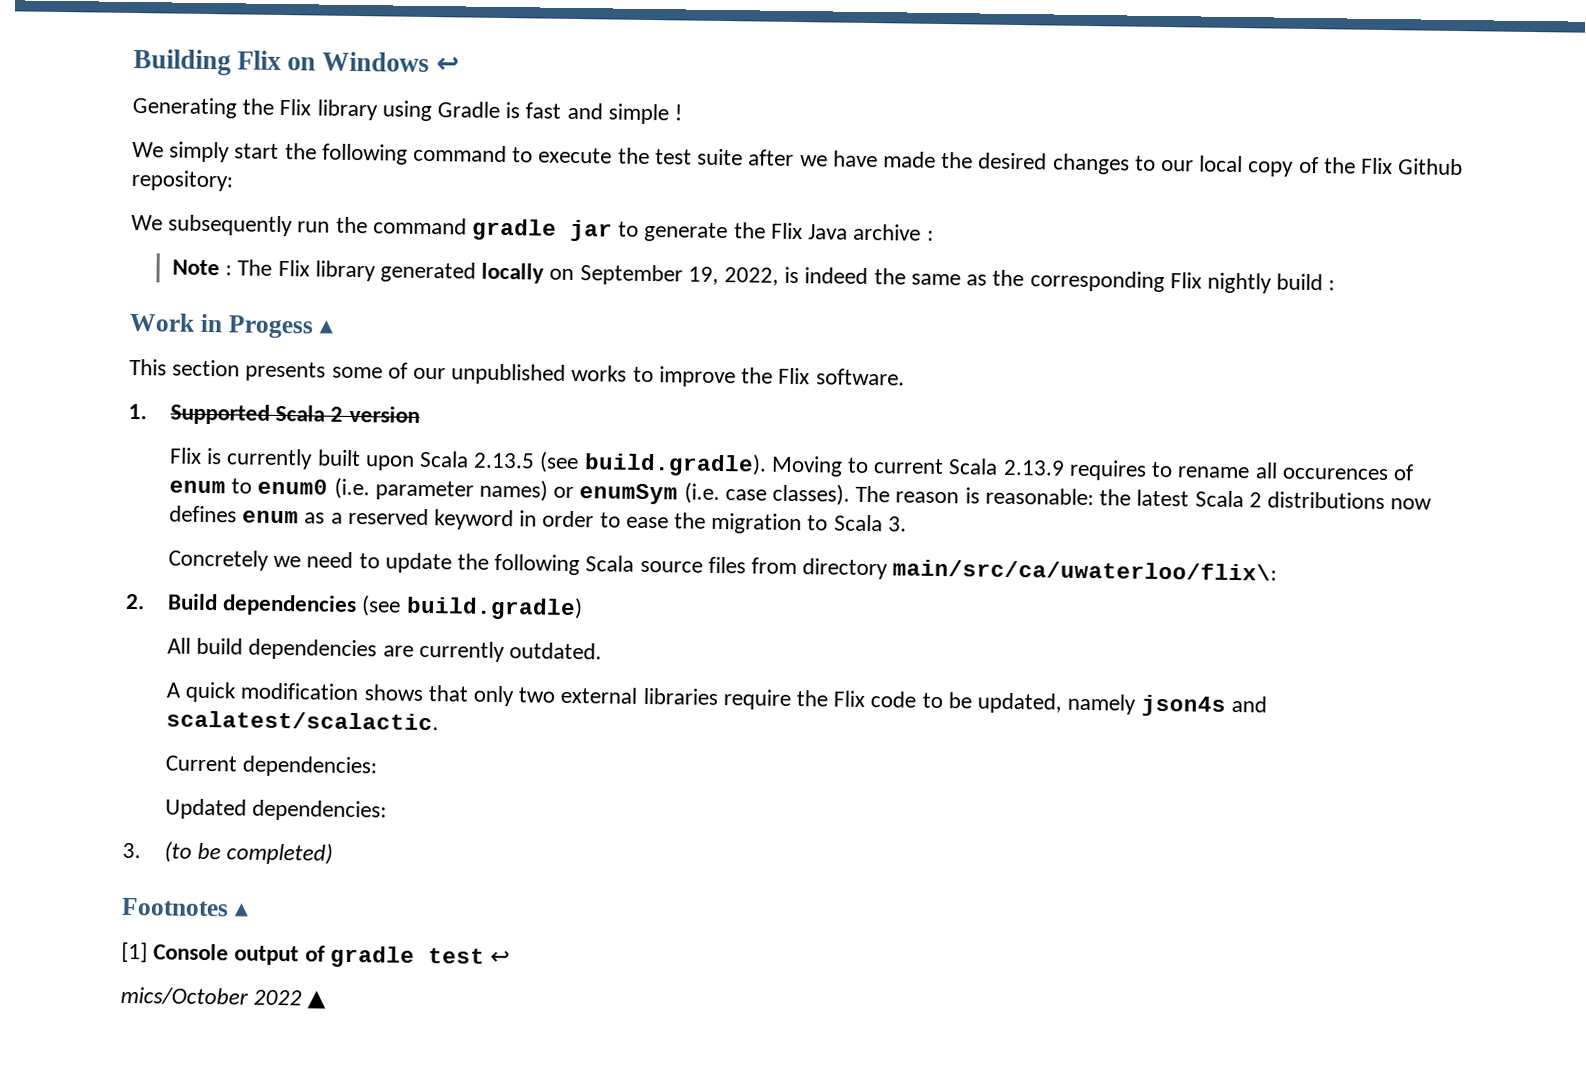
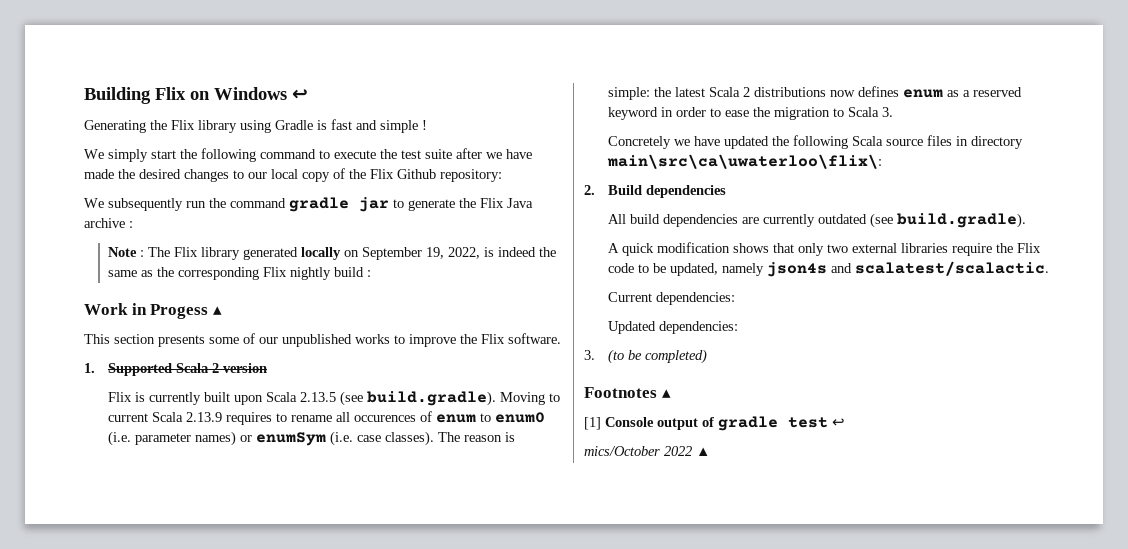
[984,487,1094,506] reasonable: -> [608,87,651,100] simple:
[306,551,452,574] need to update -> [694,136,770,149] have updated
[751,557,1278,581] from directory main/src/ca/uwaterloo/flix\: -> [956,136,1024,149] [607,154,883,169] in directory main\src\ca\uwaterloo\flix\:
[361,595,583,621] (see build.gradle) -> (727, 191) none
[508,642,602,660] outdated. -> [818,213,1027,228] outdated (see build.gradle).

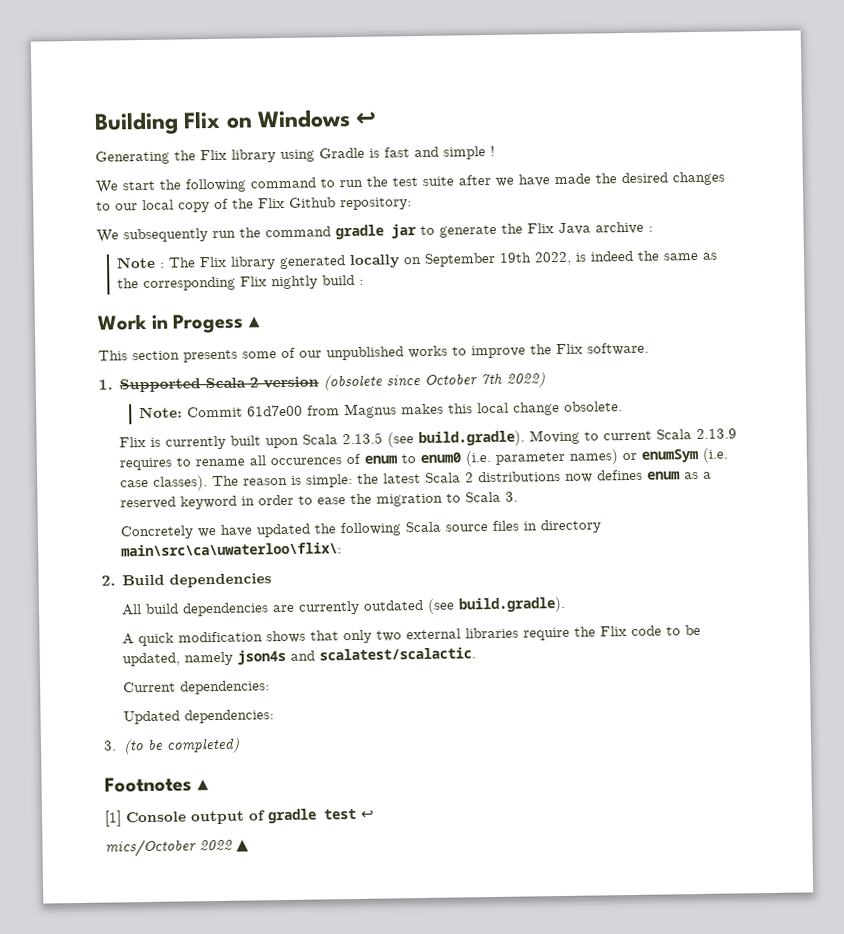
[108,149,148,162] simply -> (119, 187) none
[334,150,376,159] execute -> [339,179,363,188] run
[426,247,445,259] 19, -> [499,252,533,263] 19th
(268, 368) none -> [323,372,546,391] [139,401,624,419] (obsolete since October 7th 2022) // Note: Commit 61d7e00 from Magnus makes this local change obsolete.

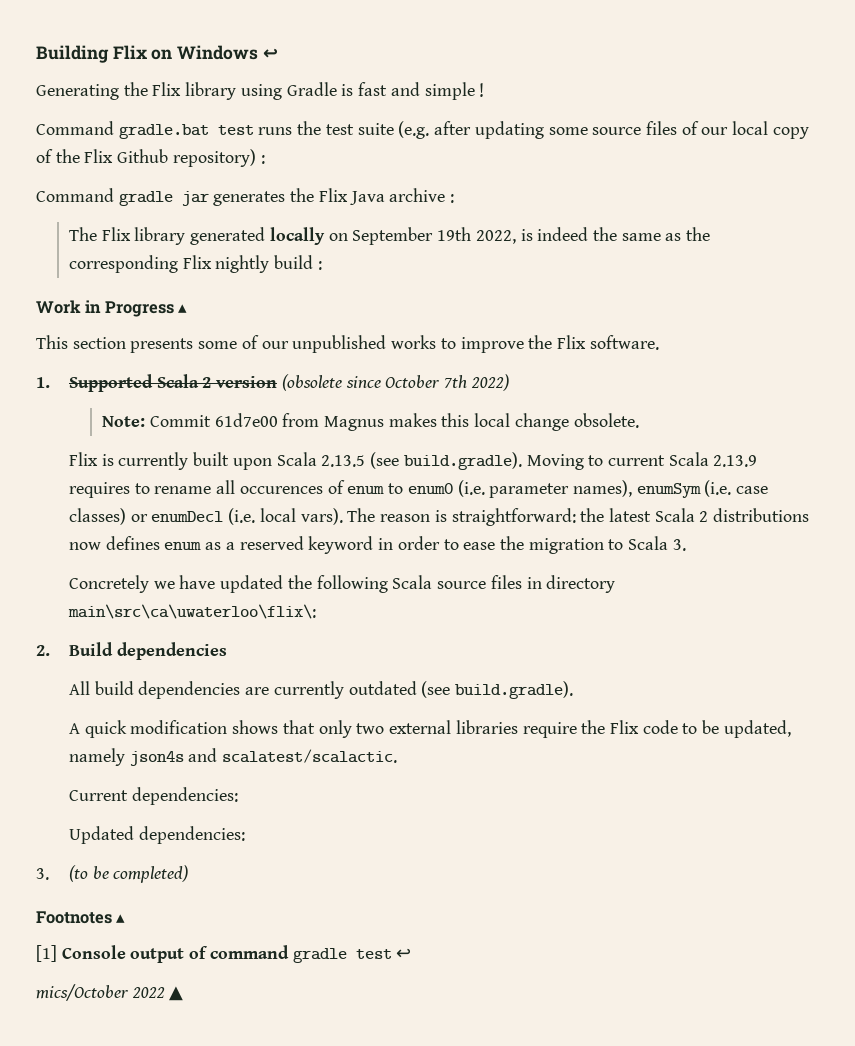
[95,171,725,194] [96,201,111,211] We start the following command to run the test suite after we have made the desired changes to -> [36,121,699,139] Command gradle.bat test runs the test suite (e.g. after updating some source files of
[340,197,412,211] [96,224,497,243] repository: // We subsequently run the command gradle jar to generate -> [172,149,265,167] [36,188,286,206] repository) : // Command gradle jar generates
[116,256,166,269] Note : -> (455, 198) none
[172,313,245,334] Progess -> [104,301,174,317] Progress
[569,449,638,465] names) or -> [572,480,632,497] names),
[153,475,209,491] classes). -> [69,508,343,525] classes) or enumDecl (i.e. local vars).
[306,473,354,488] simple: -> [451,508,576,526] straightforward:
(266, 815) none -> [209,945,289,959] command

